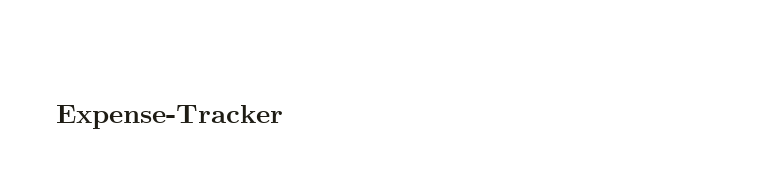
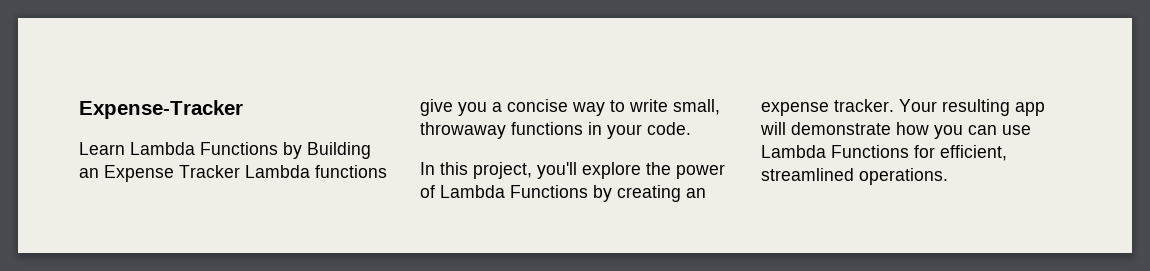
(283, 117) none -> [79,142,371,159] [79,165,387,182] [420,99,720,116] [420,122,691,139] [420,162,725,179] [420,185,706,202] [761,99,1045,116] [760,122,1031,139] [761,145,1007,161] [761,168,948,185] // Learn Lambda Functions by Building an Expense Tracker Lambda functions give you a concise way to write small, throwaway functions in your code. // In this project, you'll explore the power of Lambda Functions by creating an expense tracker. Your resulting app will demonstrate how you can use Lambda Functions for efficient, streamlined operations.

